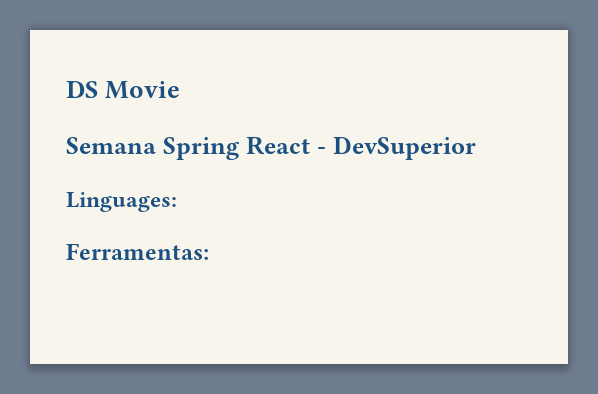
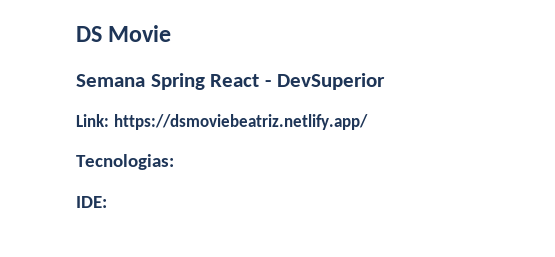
[66,192,177,212] [66,243,209,260] Linguages: // Ferramentas: -> [76,114,368,130] [76,154,174,170] [76,196,107,208] Link: https://dsmoviebeatriz.netlify.app/ // Tecnologias: // IDE:

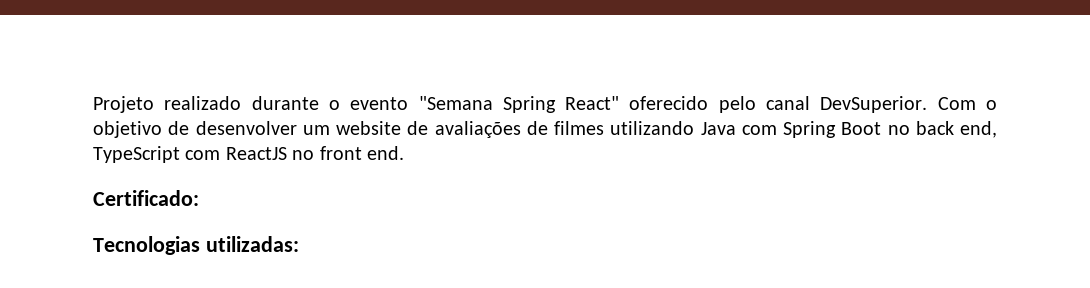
[76,25,172,42] [76,73,385,90] [76,114,368,130] [76,154,174,170] [76,196,107,208] DS Movie // Semana Spring React - DevSuperior // Link: https://dsmoviebeatriz.netlify.app/ // Tecnologias: // IDE: -> [93,96,997,113] [93,121,997,138] [93,146,404,163] [93,190,199,206] [93,236,299,255] Projeto realizado durante o evento "Semana Spring React" oferecido pelo canal DevSuperior. Com o objetivo de desenvolver um website de avaliações de filmes utilizando Java com Spring Boot no back end, TypeScript com ReactJS no front end. // Certificado: // Tecnologias utilizadas:

